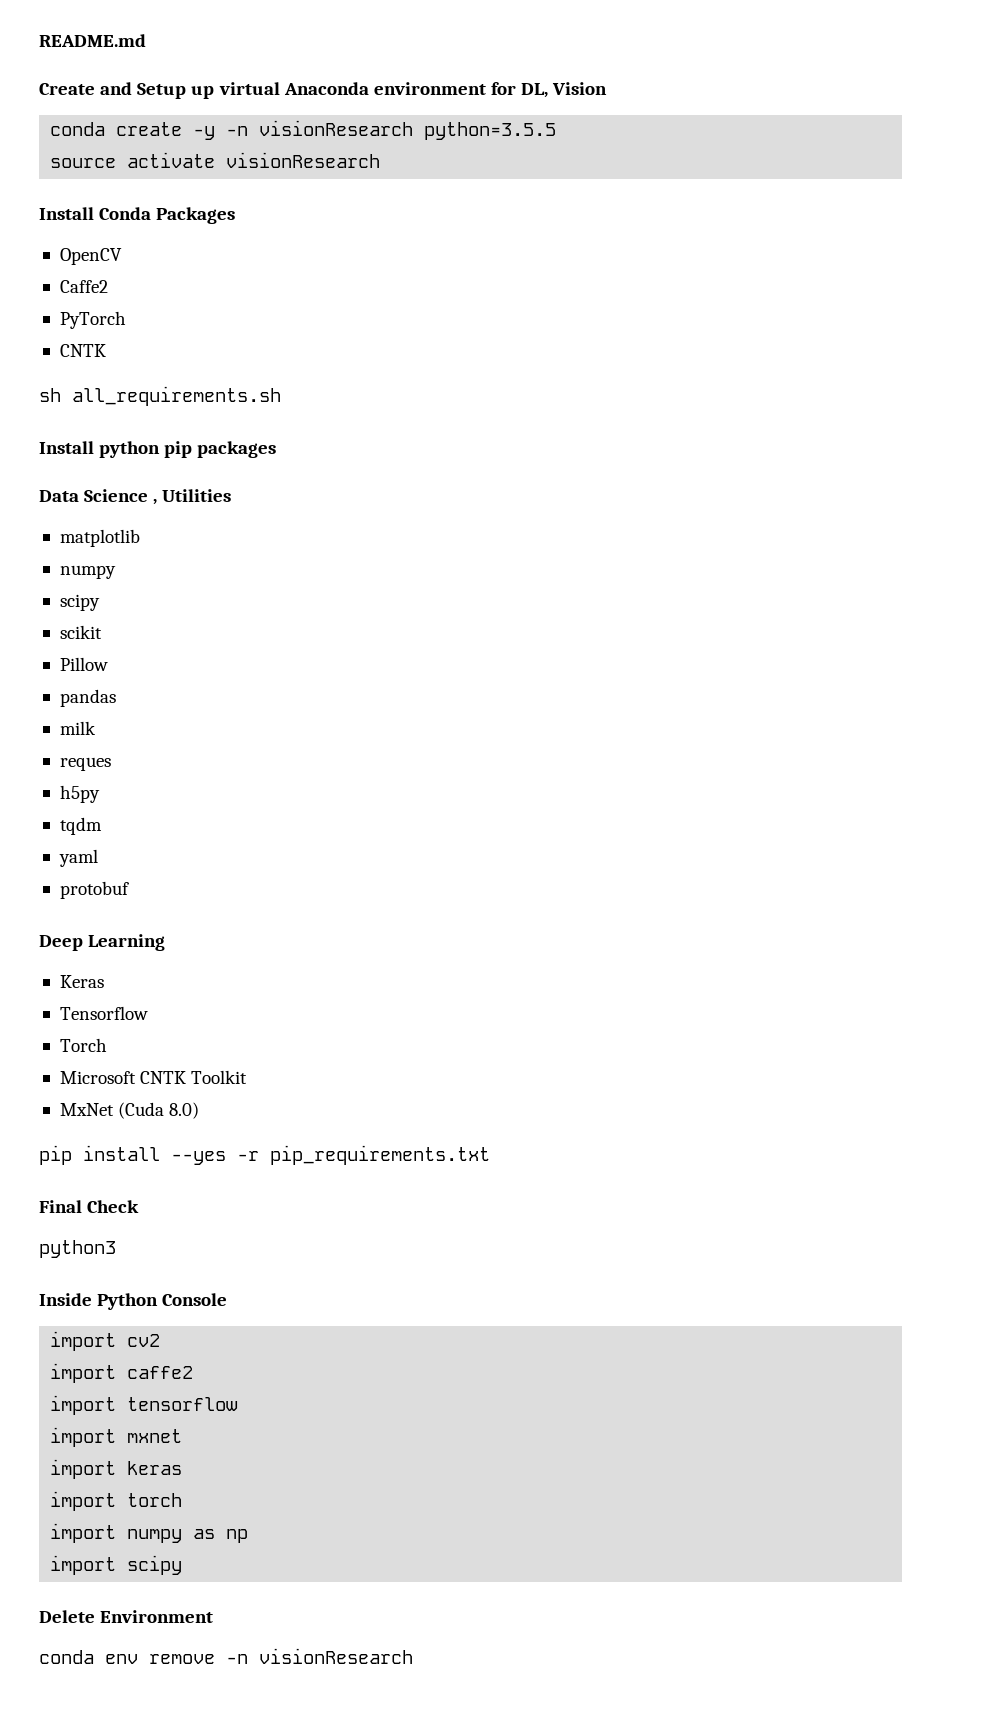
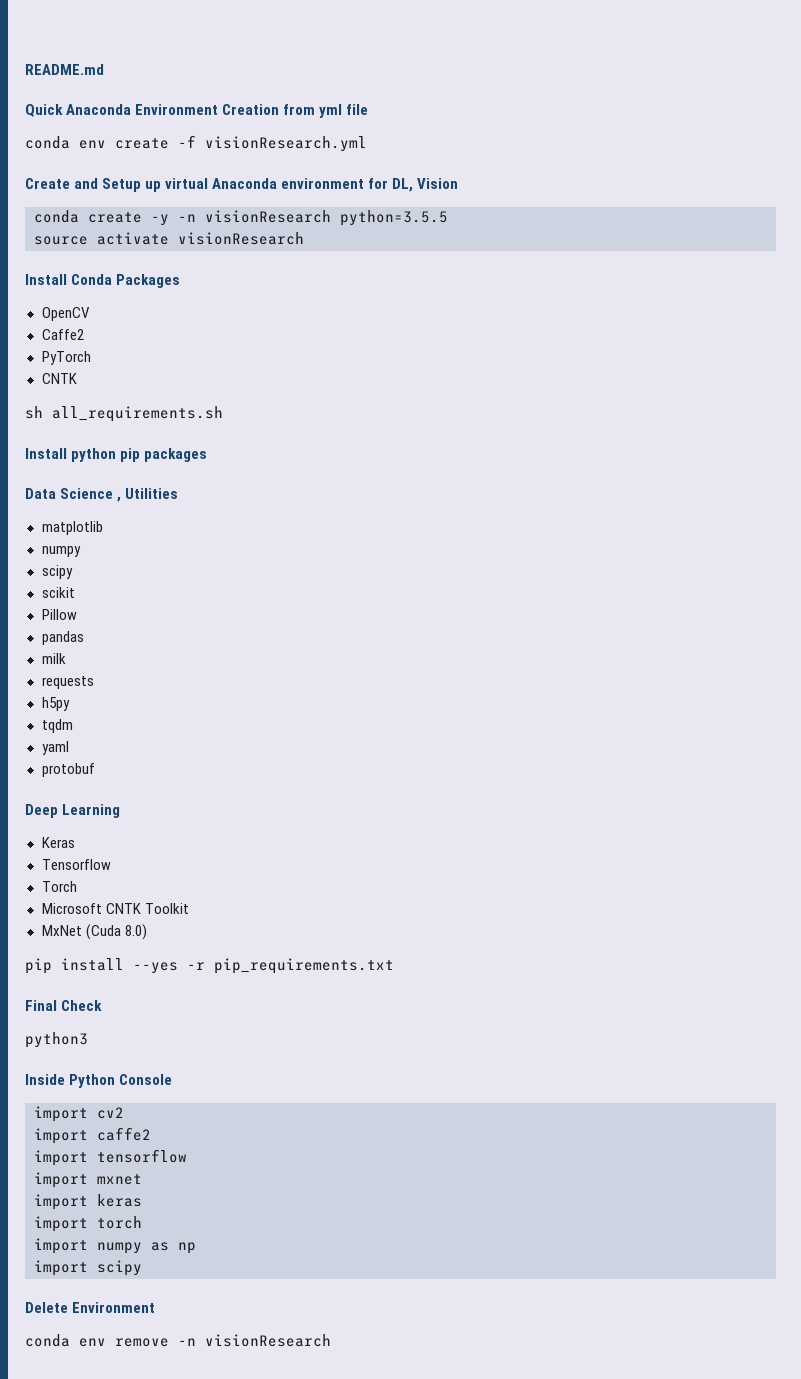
(146, 40) none -> [25,104,369,118] [25,135,367,152] // Quick Anaconda Environment Creation from yml file // conda env create -f visionResearch.yml
[59,757,111,771] reques -> [41,676,94,689] requests

